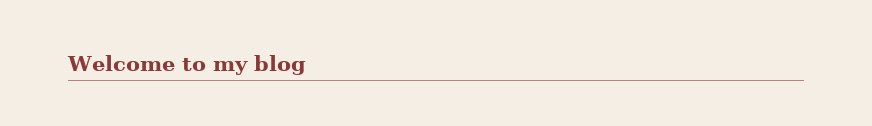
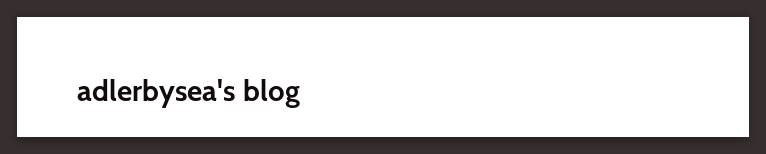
[67,55,248,75] Welcome to my -> [77,79,235,108] adlerbysea's

